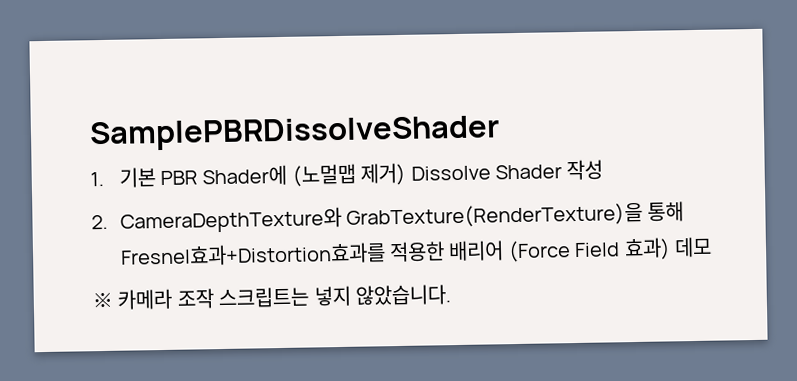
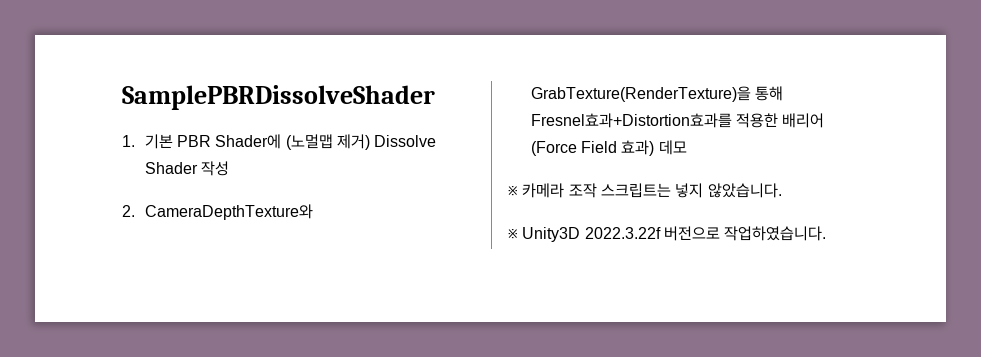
(451, 295) none -> [508,226,827,242] // ※ Unity3D 2022.3.22f 버전으로 작업하였습니다.

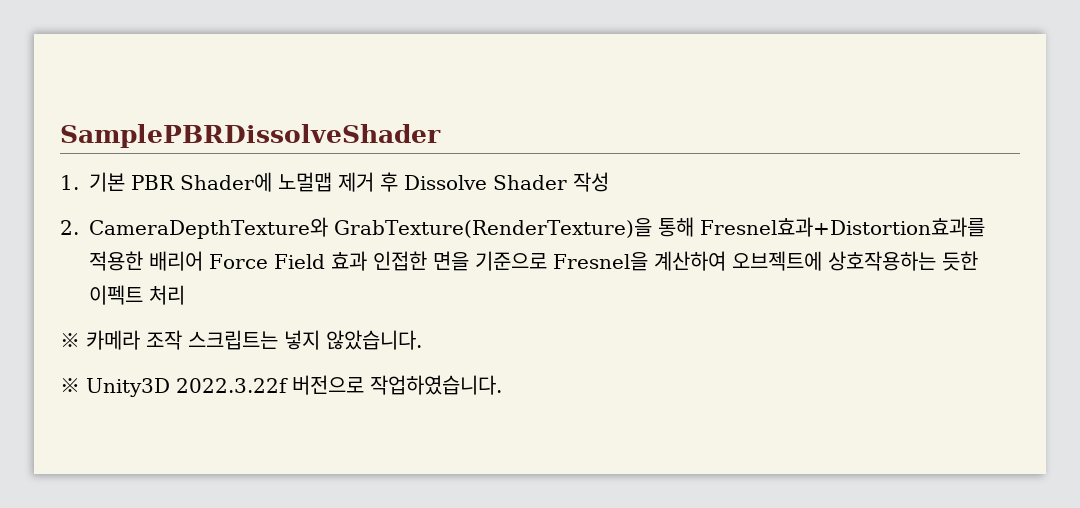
[285,134,371,150] (노멀맵 제거) -> [278,172,398,192] 노멀맵 제거 후
[530,140,687,156] (Force Field 효과) 데모 -> [209,251,978,271] [89,285,185,305] Force Field 효과 인접한 면을 기준으로 Fresnel을 계산하여 오브젝트에 상호작용하는 듯한 이펙트 처리

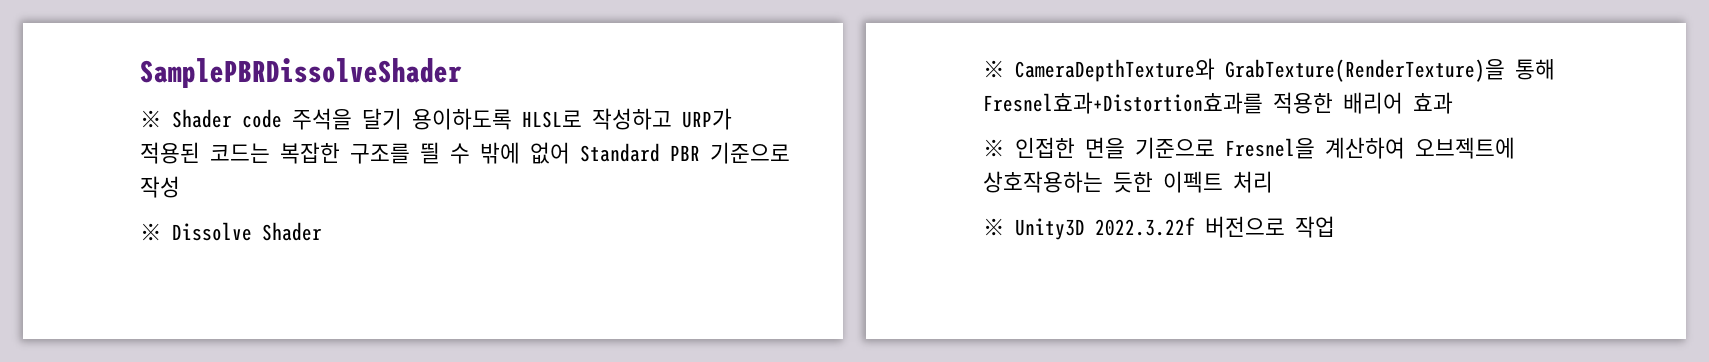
[60,172,398,192] 1. 기본 PBR Shader에 노멀맵 제거 후 -> [140,108,732,130] [140,142,790,164] [140,176,180,198] [140,223,162,241] ※ Shader code 주석을 달기 용이하도록 HLSL로 작성하고 URP가 적용된 코드는 복잡한 구조를 띌 수 밖에 없어 Standard PBR 기준으로 작성 // ※
[573,172,609,192] [60,220,79,235] 작성 // 2. -> [983,60,1005,78] // ※
[209,254,325,269] Force Field -> (1403, 103) none
(367, 261) none -> [983,139,1005,157] // ※
[60,330,422,350] // ※ 카메라 조작 스크립트는 넣지 않았습니다. -> (1273, 182) none
[370,375,502,395] 작업하였습니다. -> [1295,216,1335,238] 작업

